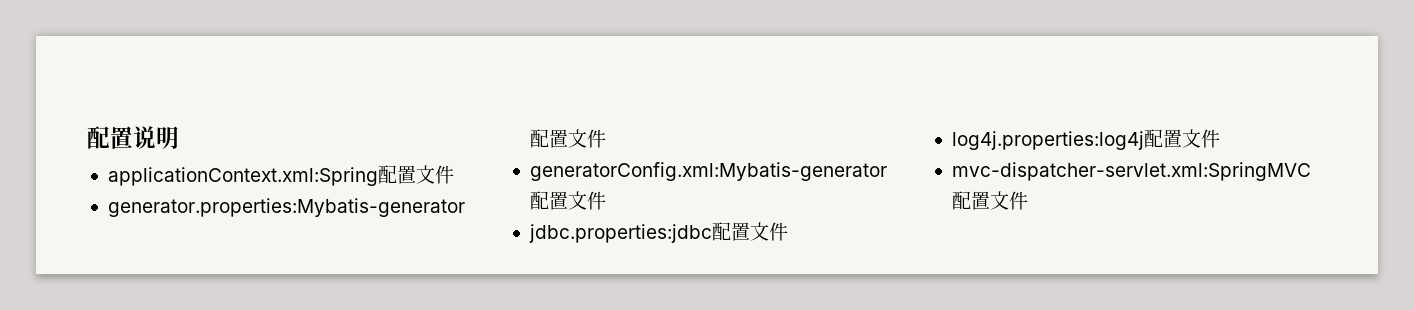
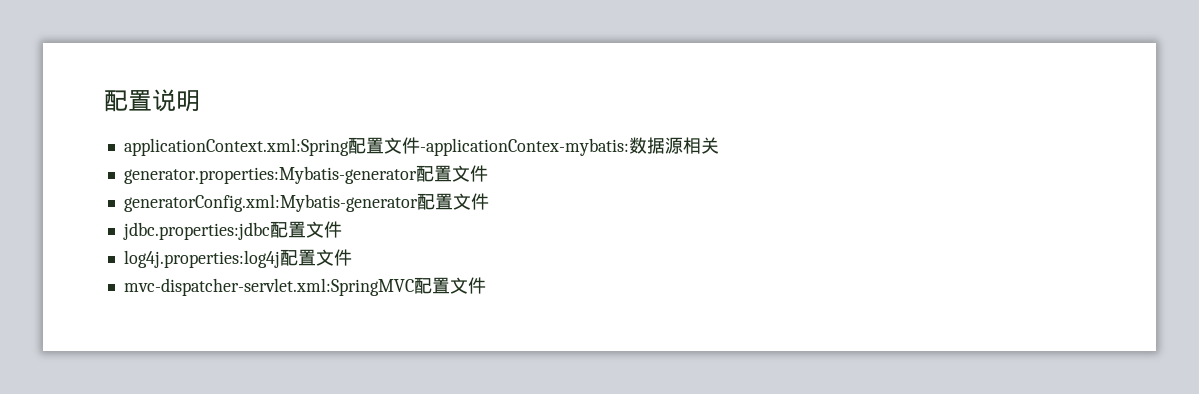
(454, 174) none -> [419,137,719,156] -applicationContex-mybatis:数据源相关

